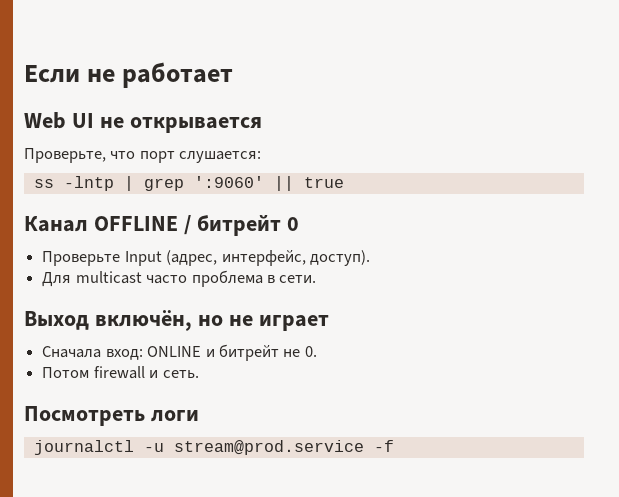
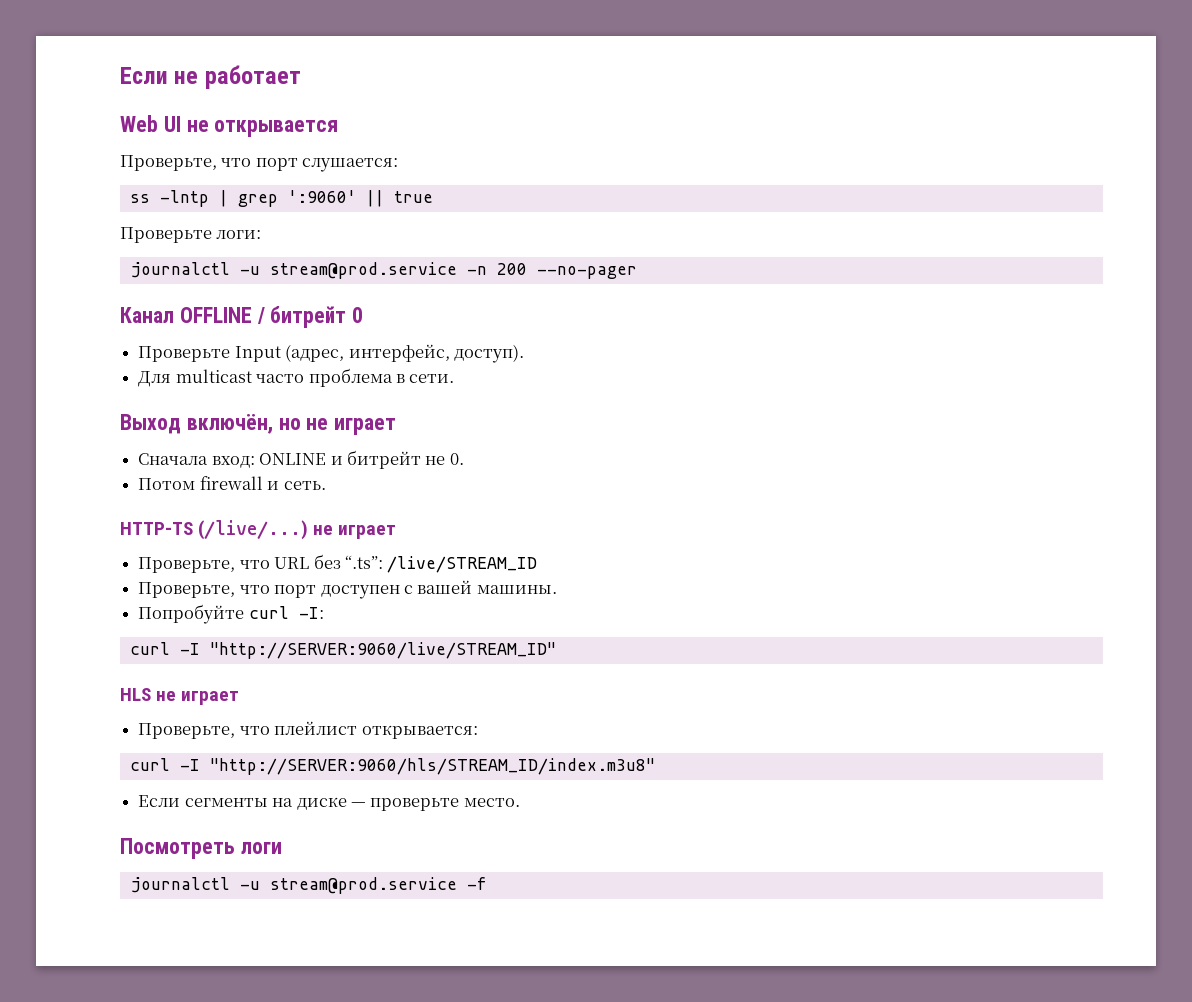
(344, 182) none -> [120,227,262,243] [129,262,637,279] // Проверьте логи: // journalctl -u stream@prod.service -n 200 --no-pager
(199, 374) none -> [120,520,397,540] [138,554,538,573] [138,580,557,599] [138,604,324,624] [129,642,556,659] [120,688,240,705] [138,721,478,739] [129,758,655,775] [138,795,520,811] // HTTP‑TS (/live/...) не играет // Проверьте, что URL без “.ts”: /live/STREAM_ID // Проверьте, что порт доступен с вашей машины. // Попробуйте curl -I: // curl -I "http://SERVER:9060/live/STREAM_ID" // HLS не играет // Проверьте, что плейлист открывается: // curl -I "http://SERVER:9060/hls/STREAM_ID/index.m3u8" // Если сегменты на диске — проверьте место.

